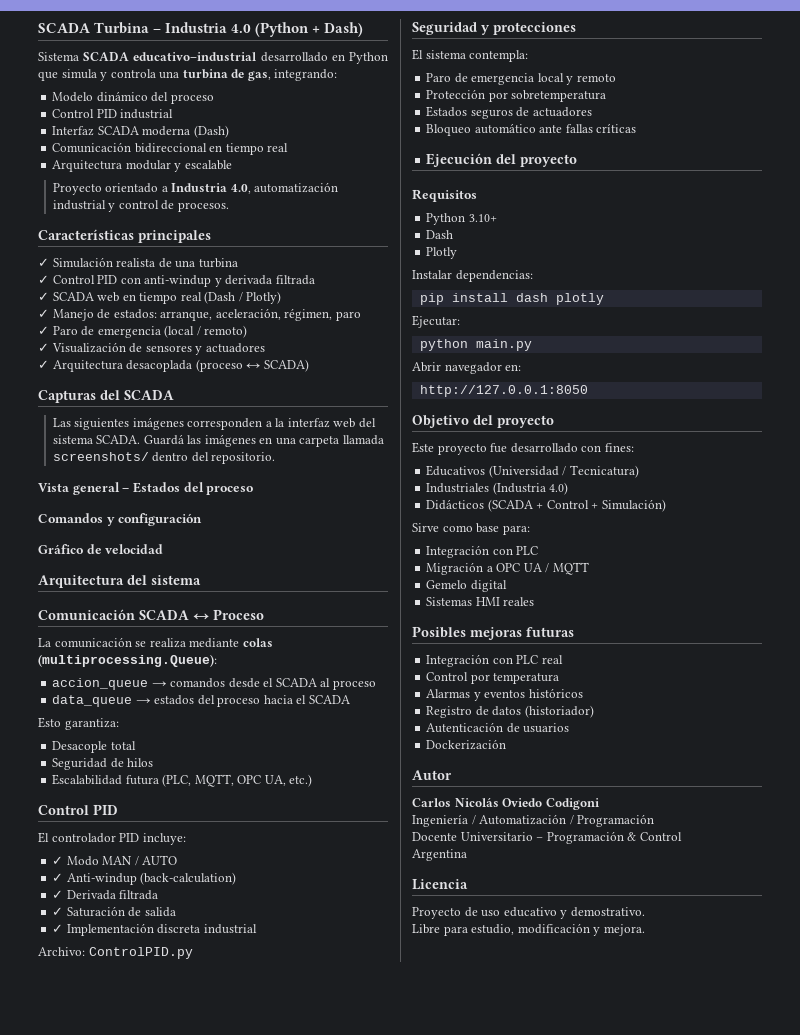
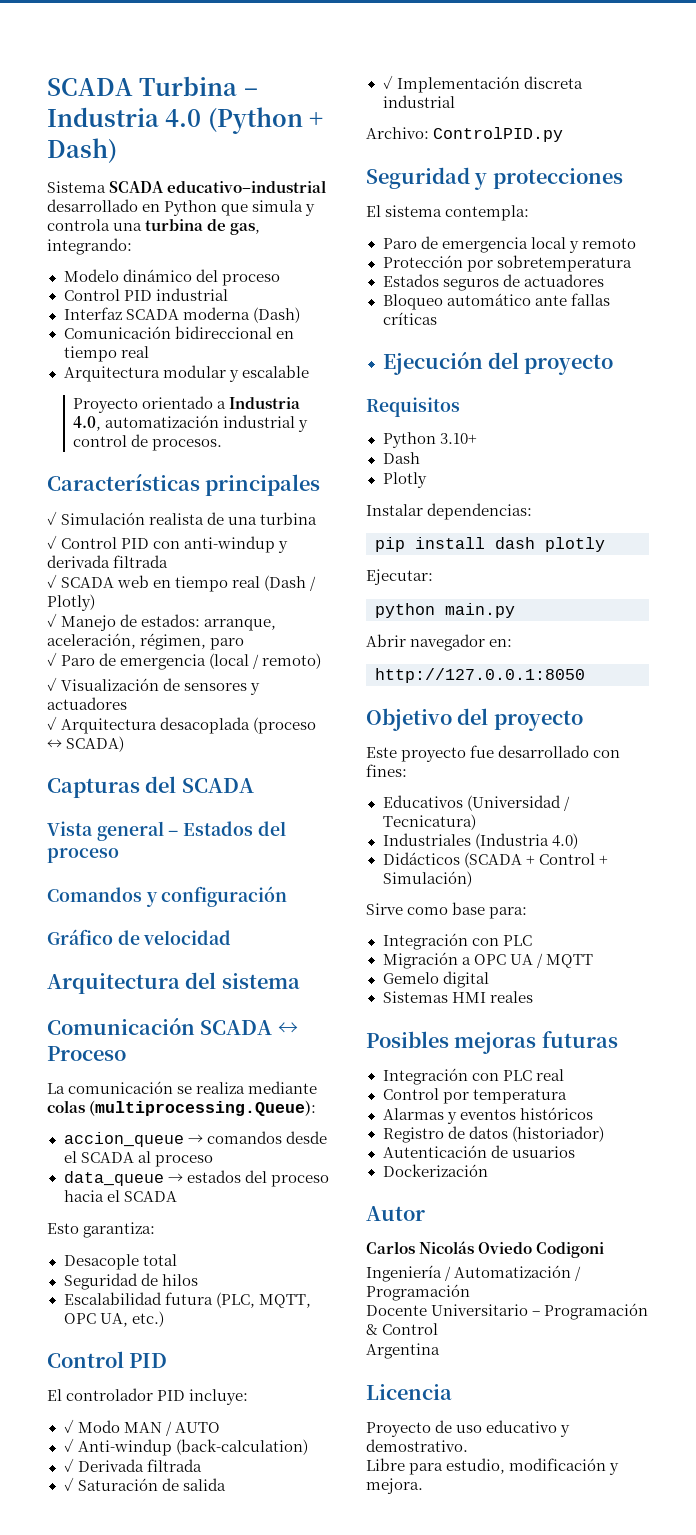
[52,417,376,430] [52,434,384,447] [52,452,276,464] // Las siguientes imágenes corresponden a la interfaz web del sistema SCADA. Guardá las imágenes en una carpeta llamada screenshots/ dentro del repositorio. -> (254, 785) none

